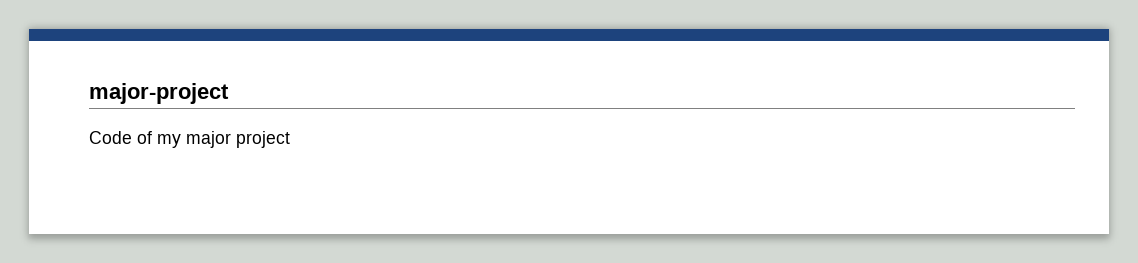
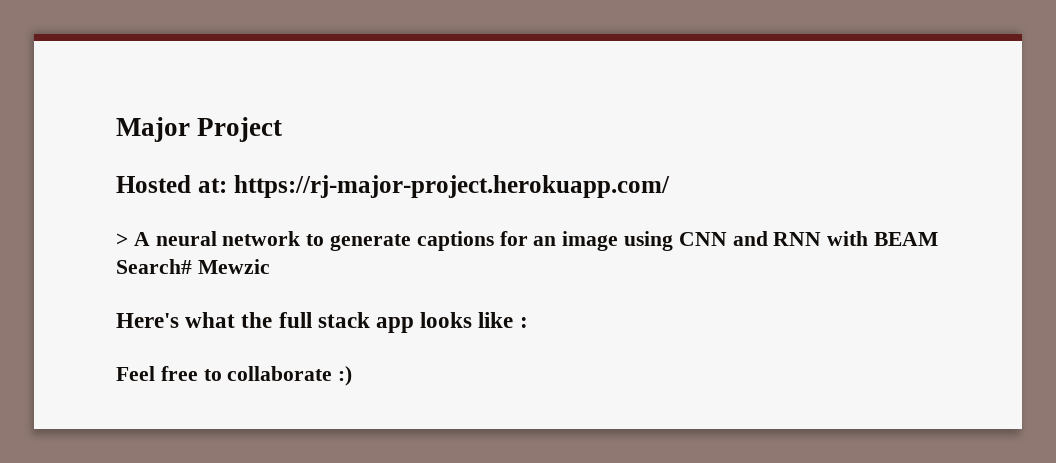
[89,83,229,104] [89,131,290,148] major-project // Code of my major project -> [116,117,283,142] [116,175,670,198] [116,231,939,251] [116,259,270,274] [116,312,528,333] [116,366,353,386] Major Project // Hosted at: https://rj-major-project.herokuapp.com/ // > A neural network to generate captions for an image using CNN and RNN with BEAM Search# Mewzic // Here's what the full stack app looks like : // Feel free to collaborate :)

